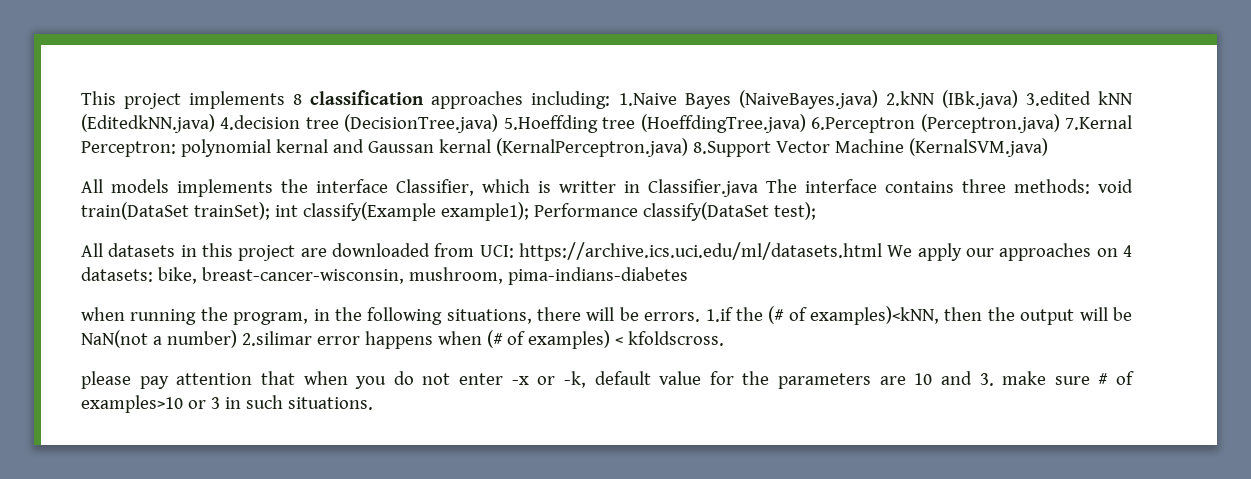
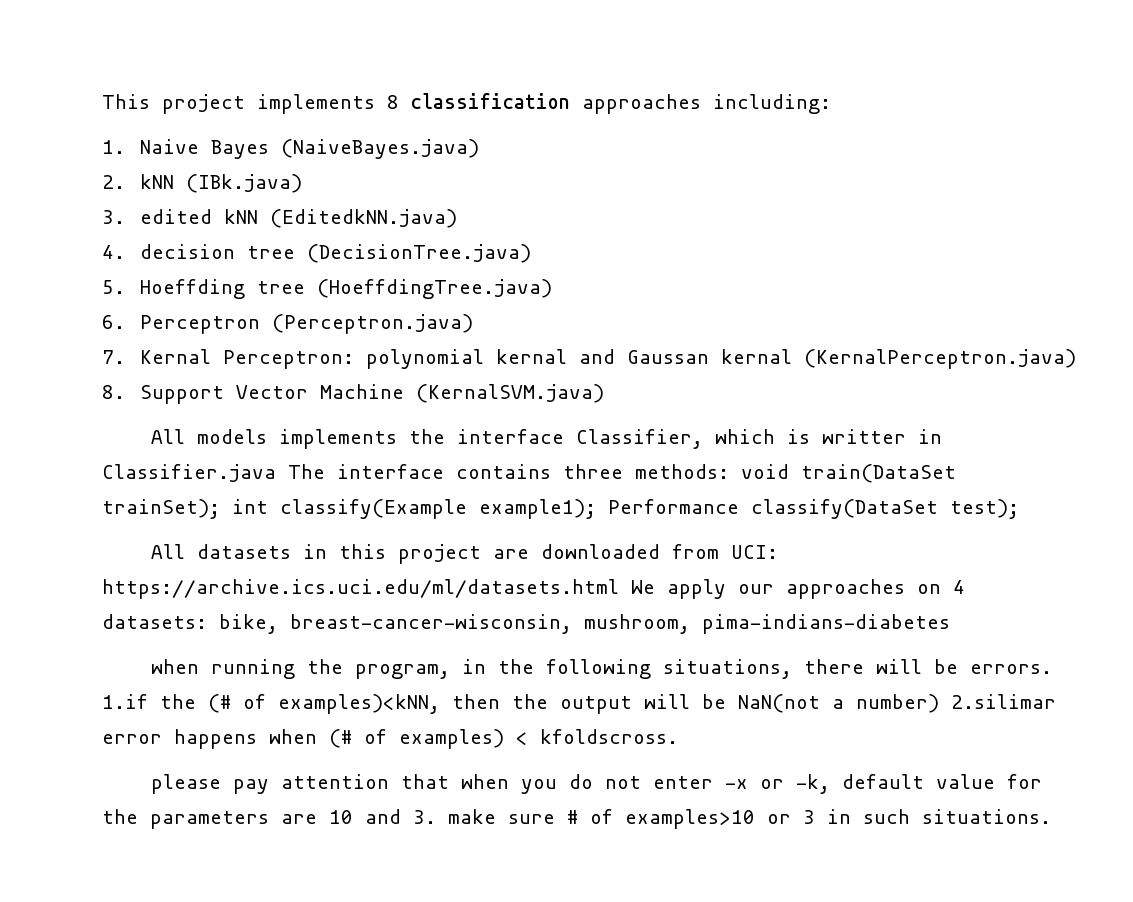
[618,93,677,106] 1.Naive -> [102,139,200,154] // 1. Naive
[885,91,934,106] 2.kNN -> [102,174,175,189] // 2. kNN
[1025,91,1091,106] 3.edited -> [102,209,213,224] // 3. edited
[220,115,301,130] 4.decision -> [102,244,236,259] // 4. decision
[503,115,598,133] 5.Hoeffding -> [102,279,246,299] // 5. Hoeffding
[811,117,916,133] 6.Perceptron -> [102,315,261,334] // 6. Perceptron
[1065,115,1132,130] 7.Kernal -> [102,349,212,364] // 7. Kernal
[692,141,771,157] 8.Support -> [102,385,225,404] // 8. Support

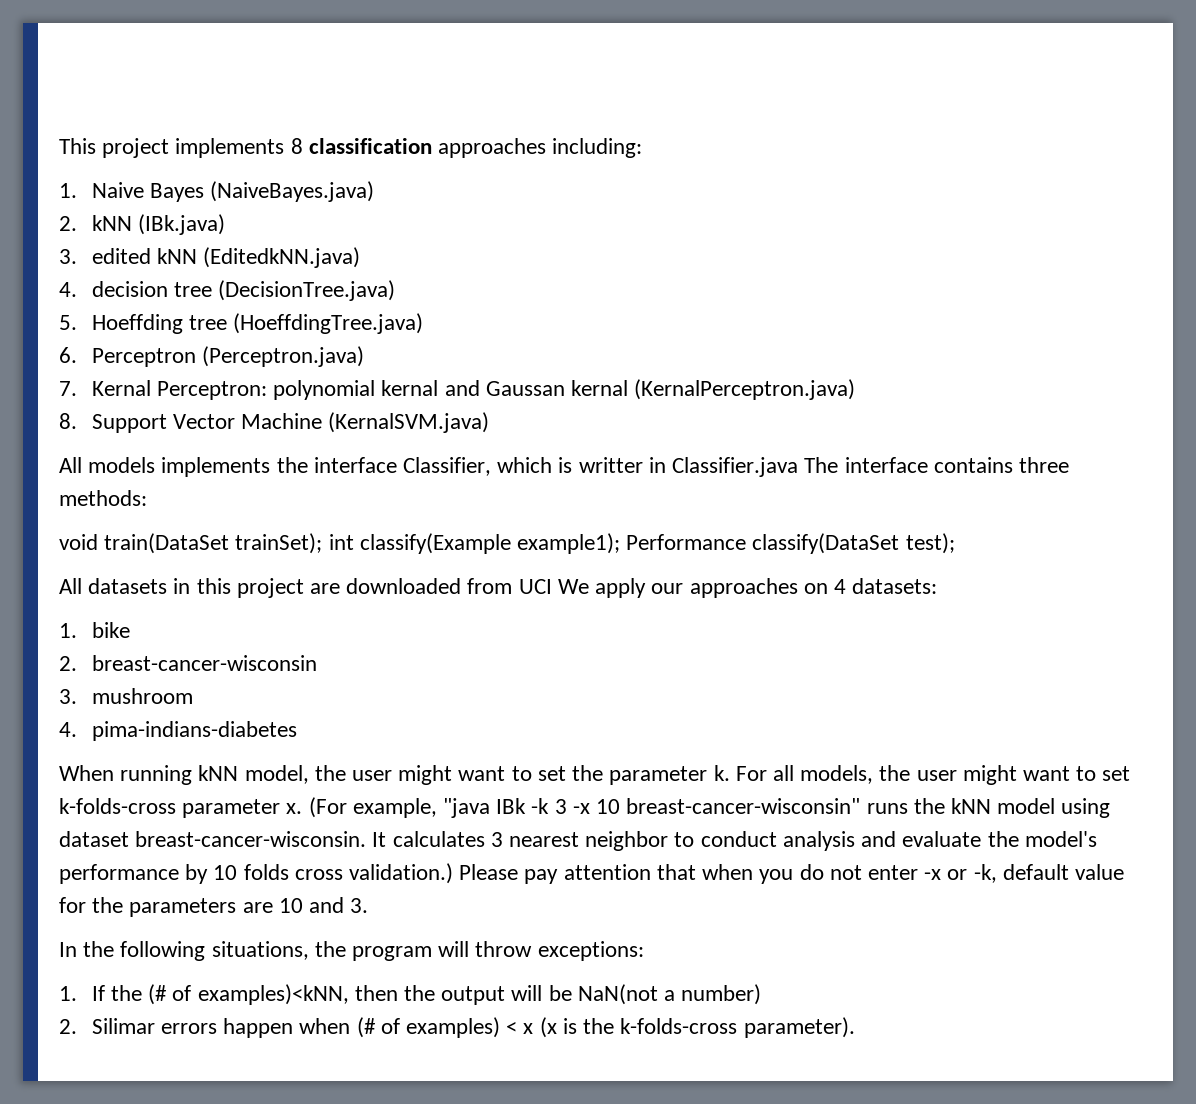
(729, 471) none -> (147, 498) //
[731,545,779,559] [102,579,619,599] UCI: https://archive.ics.uci.edu/ml/datasets.html -> [518,579,552,594] UCI
[219,614,950,634] [151,659,1053,679] [102,694,1056,714] [102,729,678,749] [151,774,222,794] bike, breast-cancer-wisconsin, mushroom, pima-indians-diabetes // when running the program, in the following situations, there will be errors. 1.if the (# of examples)<kNN, then the output will be NaN(not a number) 2.silimar error happens when (# of examples) < kfoldscross. // please -> [59,622,130,638] [59,655,317,671] [59,688,193,704] [59,721,297,741] [59,765,1131,785] [59,797,1111,818] [59,831,1097,851] [59,863,519,884] // 1. bike // 2. breast-cancer-wisconsin // 3. mushroom // 4. pima-indians-diabetes // When running kNN model, the user might want to set the parameter k. For all models, the user might want to set k-folds-cross parameter x. (For example, "java IBk -k 3 -x 10 breast-cancer-wisconsin" runs the kNN model using dataset breast-cancer-wisconsin. It calculates 3 nearest neighbor to conduct analysis and evaluate the model's performance by 10 folds cross validation.) Please
[448,809,1051,829] make sure # of examples>10 or 3 in such situations. -> [59,941,644,961] [59,984,762,1005] [59,1017,855,1038] // In the following situations, the program will throw exceptions: // 1. If the (# of examples)<kNN, then the output will be NaN(not a number) // 2. Silimar errors happen when (# of examples) < x (x is the k-folds-cross parameter).

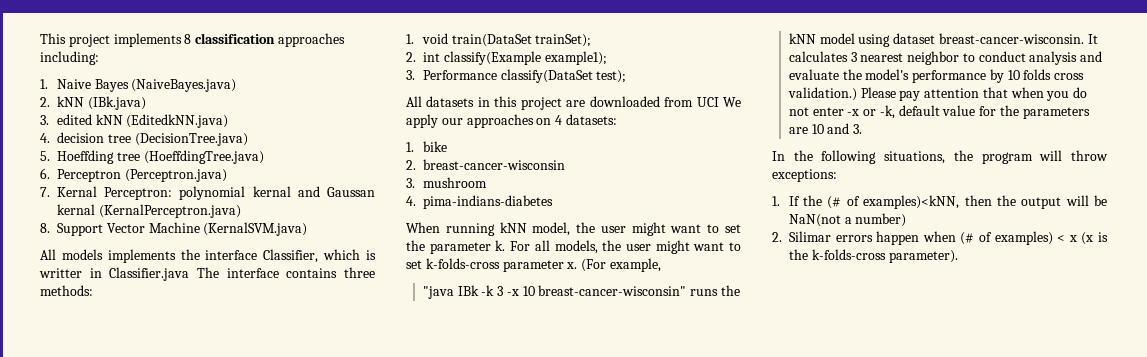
(147, 498) none -> [406,34,414,44] 1.
(323, 543) none -> [406,52,416,62] // 2.
(621, 543) none -> [406,70,415,80] // 3.
(437, 808) none -> (661, 265) //

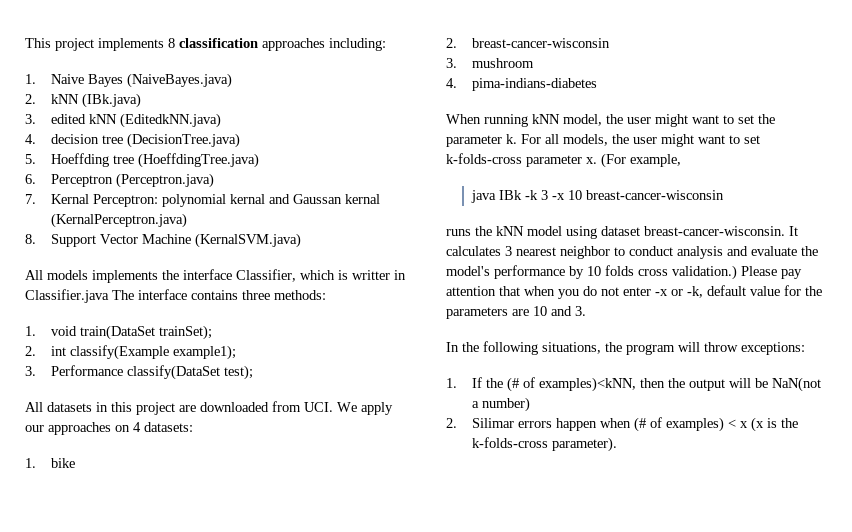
[696,97,719,107] UCI -> [304,402,333,412] UCI.
[422,286,454,299] "java -> [471,190,497,203] java
[538,285,687,296] breast-cancer-wisconsin" -> [586,190,725,200] breast-cancer-wisconsin //

